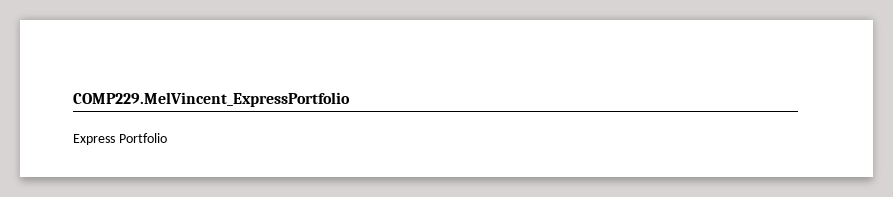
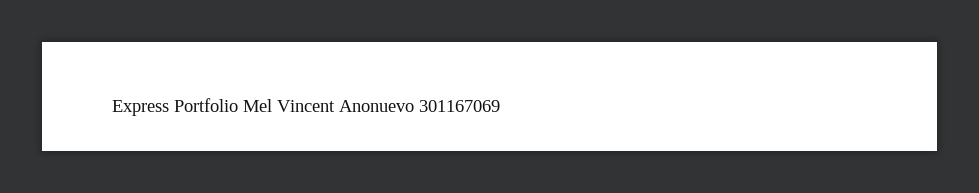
[73,92,350,107] COMP229.MelVincent_ExpressPortfolio // -> (112, 108) none
(167, 138) none -> [243,99,500,112] Mel Vincent Anonuevo 301167069

